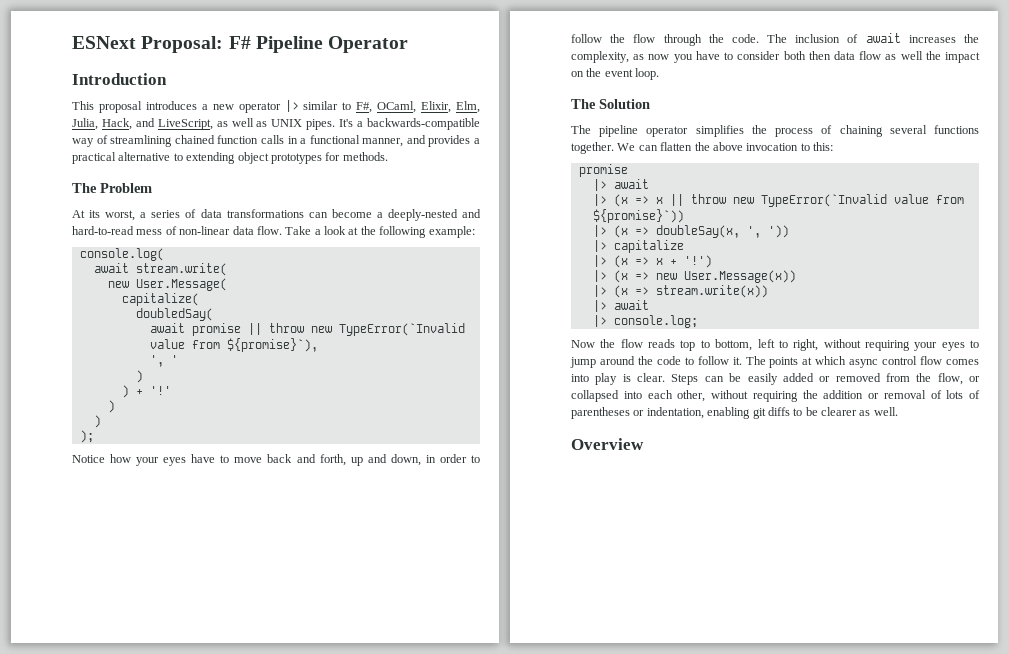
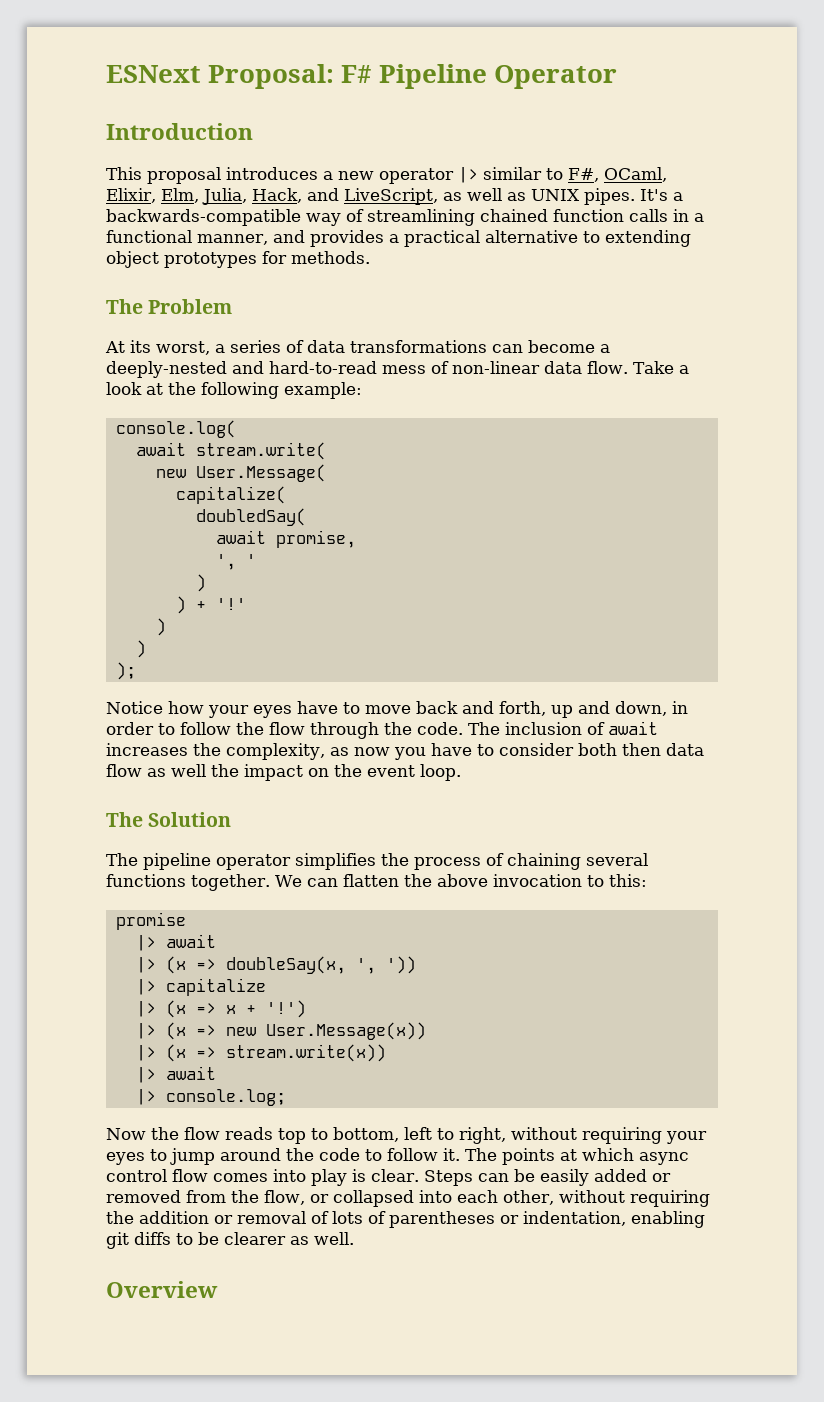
[191,323,465,336] [149,338,318,352] promise || throw new TypeError(`Invalid value from ${promise}`), -> [275,530,356,548] promise,
[592,194,964,207] [592,209,684,223] // |> (x => x || throw new TypeError(`Invalid value from ${promise}`)) -> (216, 941) none

